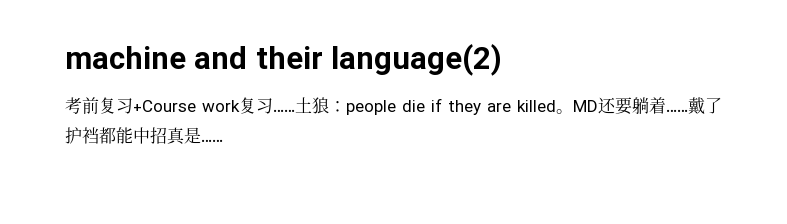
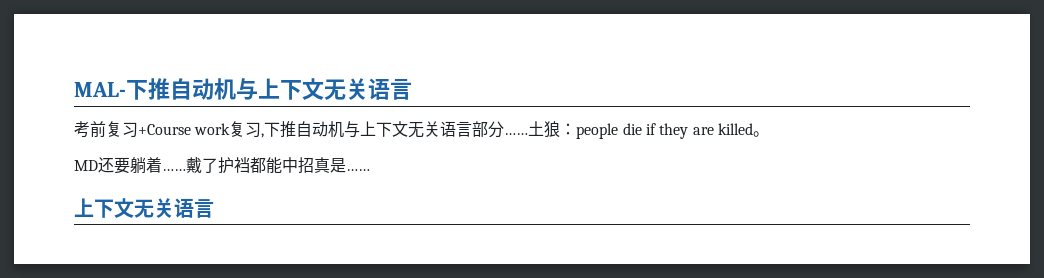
[65,44,503,76] machine and their language(2) -> [74,78,412,100] MAL-下推自动机与上下文无关语言
(273, 106) none -> [261,121,505,138] ,下推自动机与上下文无关语言部分
(573, 111) none -> (769, 134) //
(223, 140) none -> [74,198,214,218] // 上下文无关语言

